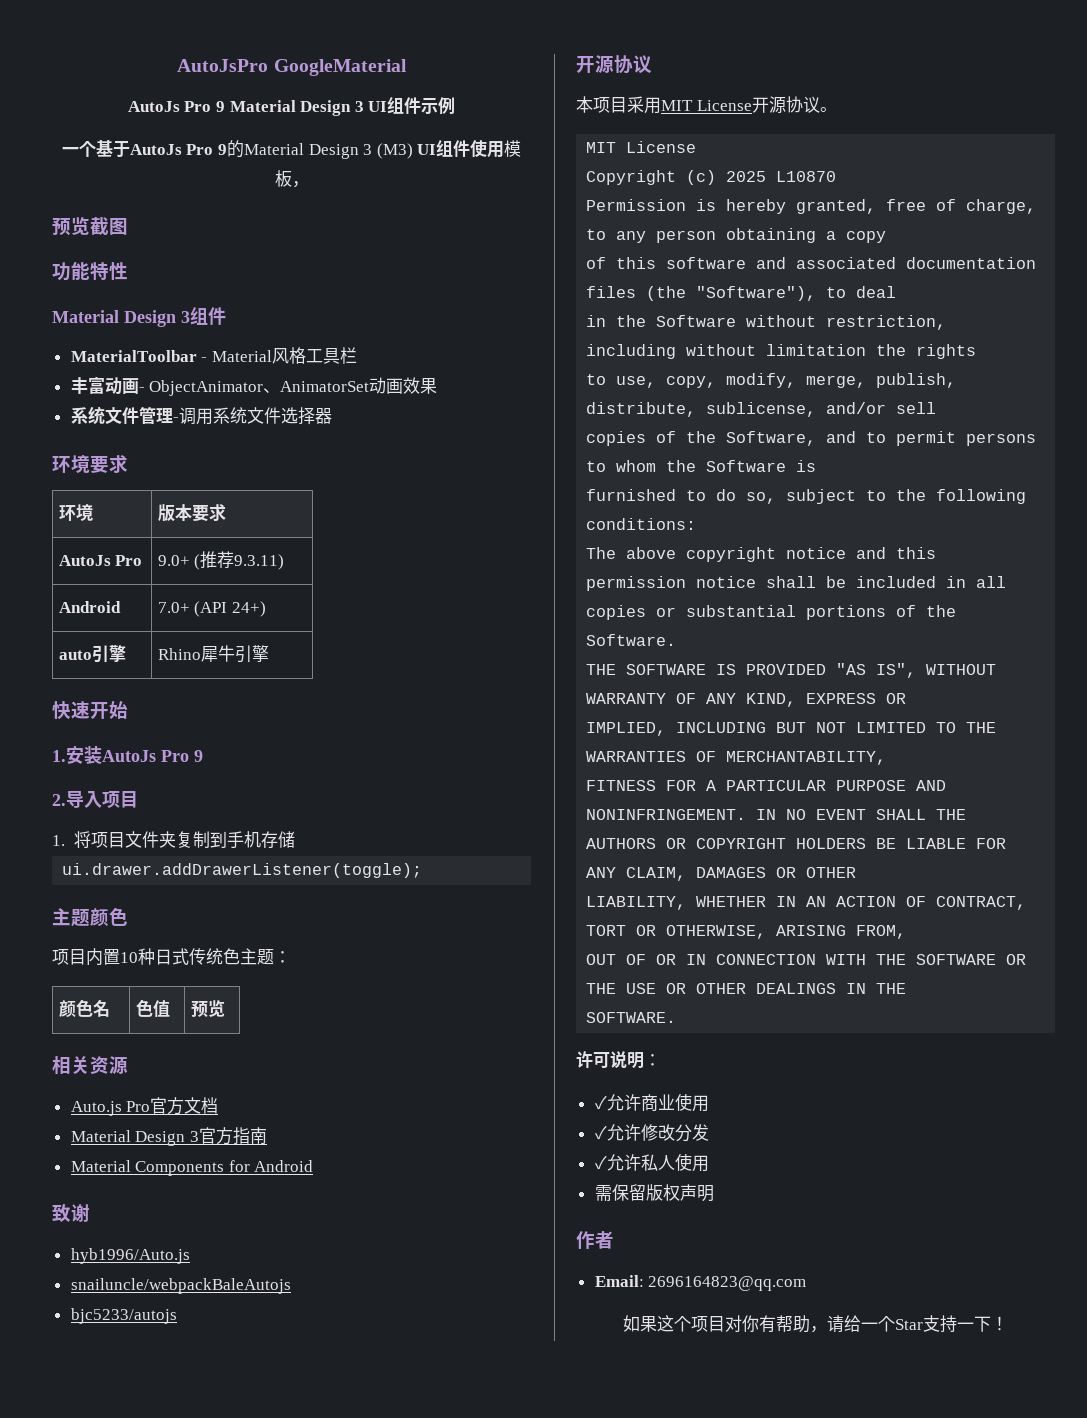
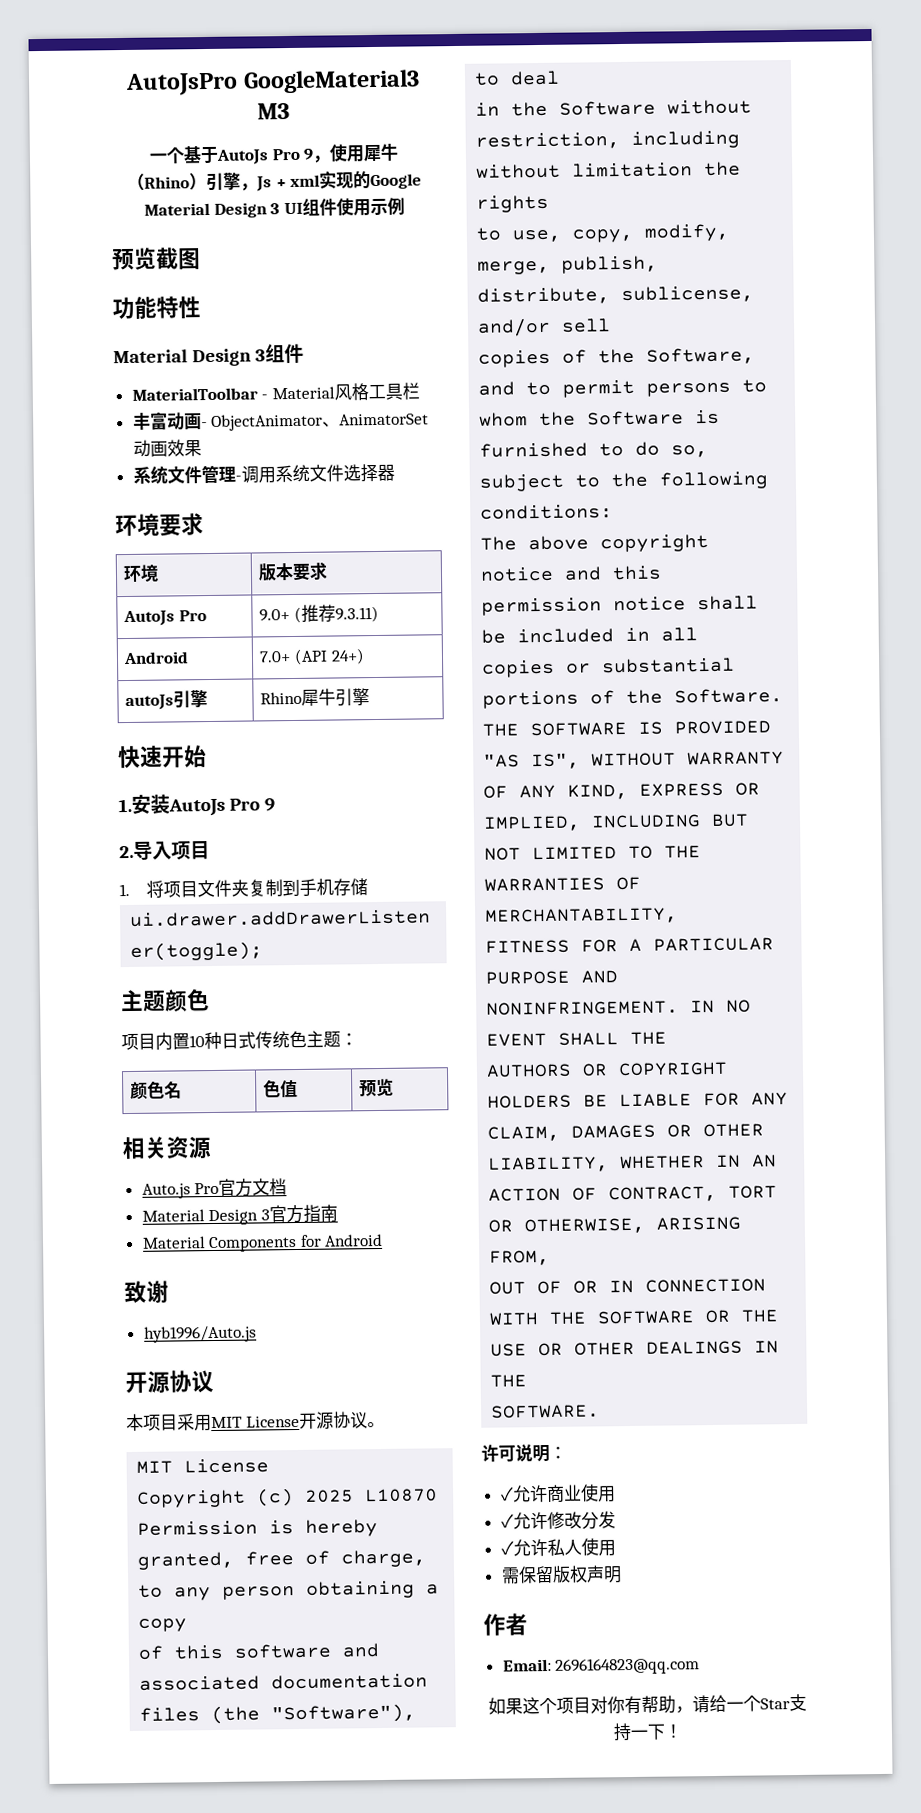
[273,59,407,76] [127,97,456,116] GoogleMaterial // AutoJs Pro 9 Material Design 3 UI组件示例 -> [242,69,420,94] [257,103,290,120] GoogleMaterial3 M3
[226,140,413,159] 的Material Design 3 (M3) -> [312,143,400,163] [126,170,423,192] [144,202,281,218] ，使用犀牛（Rhino）引擎，Js + xml实现的Google Material Design 3
[504,140,522,157] [274,170,309,188] 模板， -> [369,197,405,216] 示例
[58,650,92,660] auto -> [125,694,175,711] autoJs
[70,1278,291,1294] [70,1308,177,1324] // snailuncle/webpackBaleAutojs // bjc5233/autojs -> (257, 1334) none

